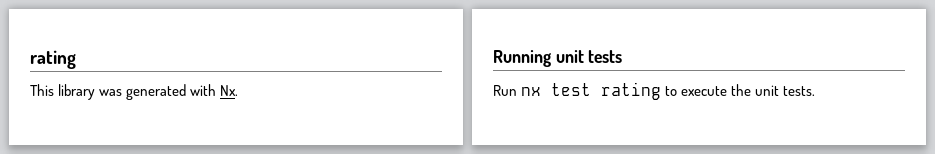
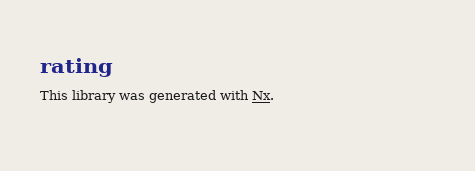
[493,50,623,67] [493,82,816,100] // Running unit tests // Run nx test rating to execute the unit tests. -> (274, 95) none

